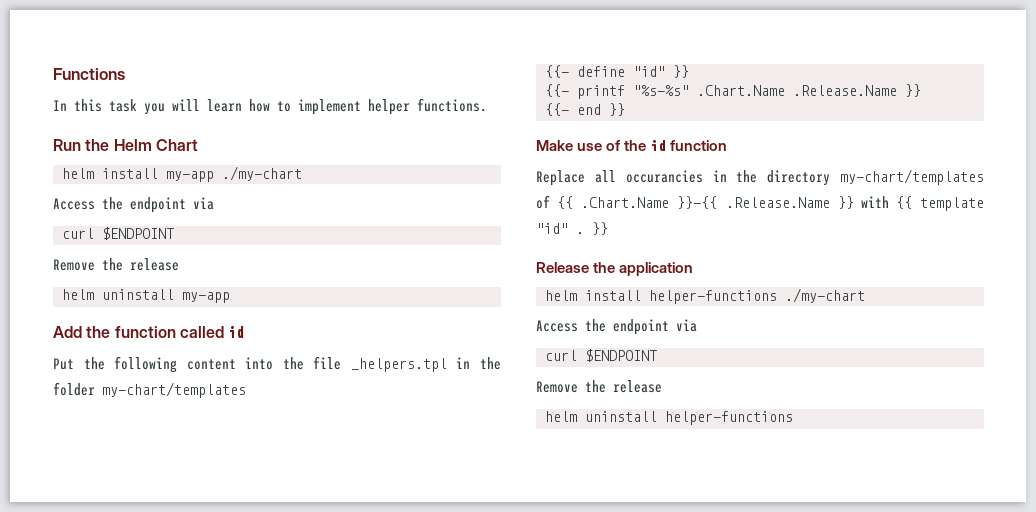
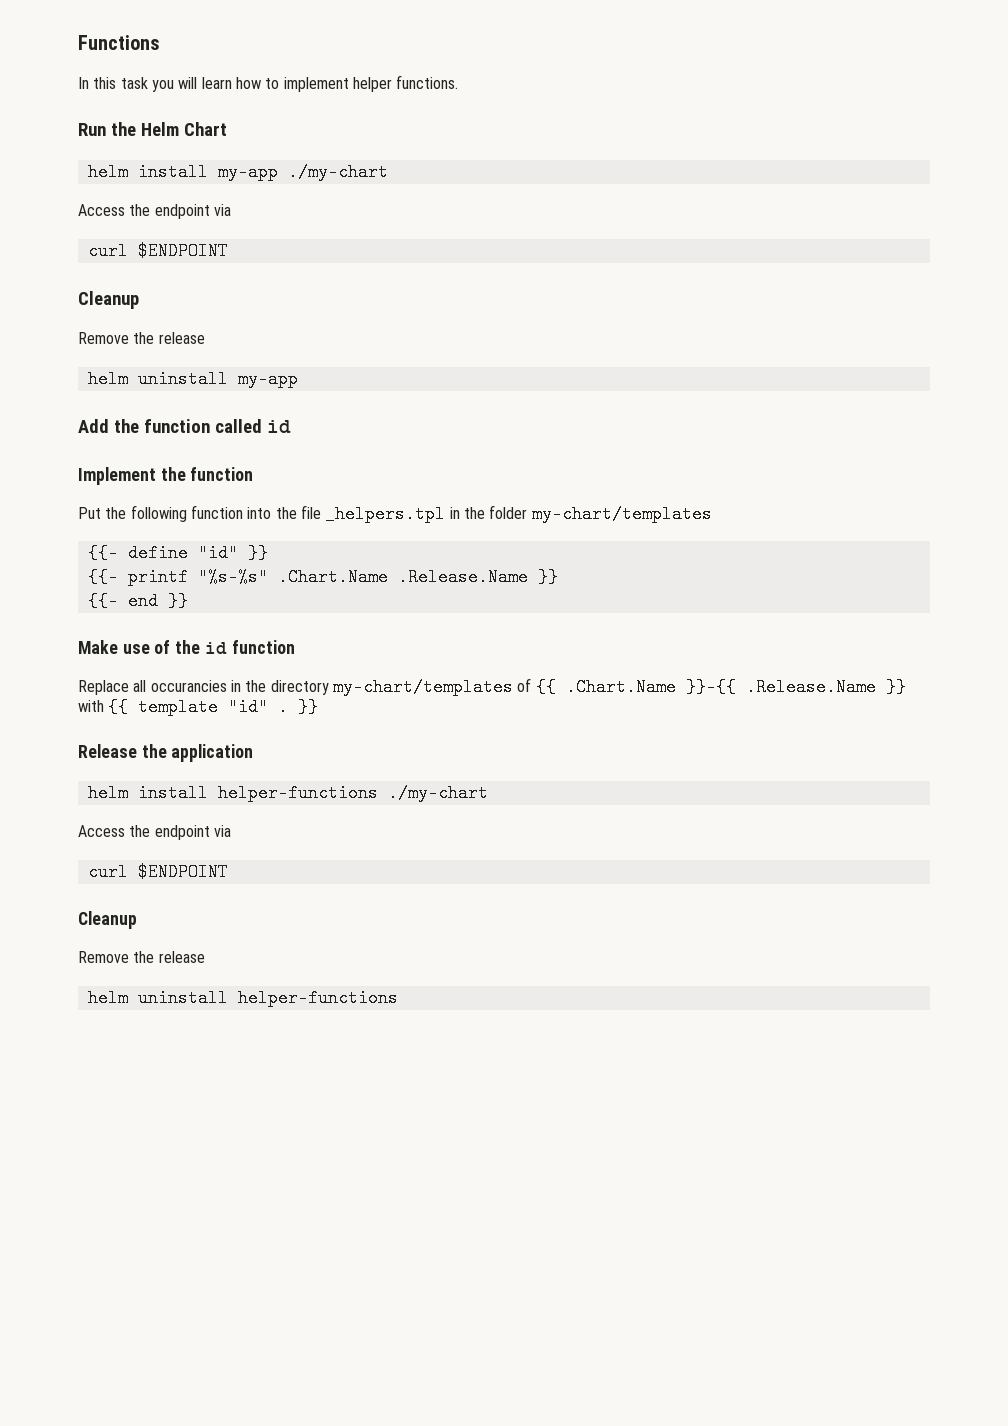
(174, 233) none -> [78,291,139,309] // Cleanup
(245, 332) none -> [78,467,254,485] // Implement the function
[186,359,236,370] content -> [190,505,243,519] function
(657, 355) none -> [78,911,137,929] // Cleanup

